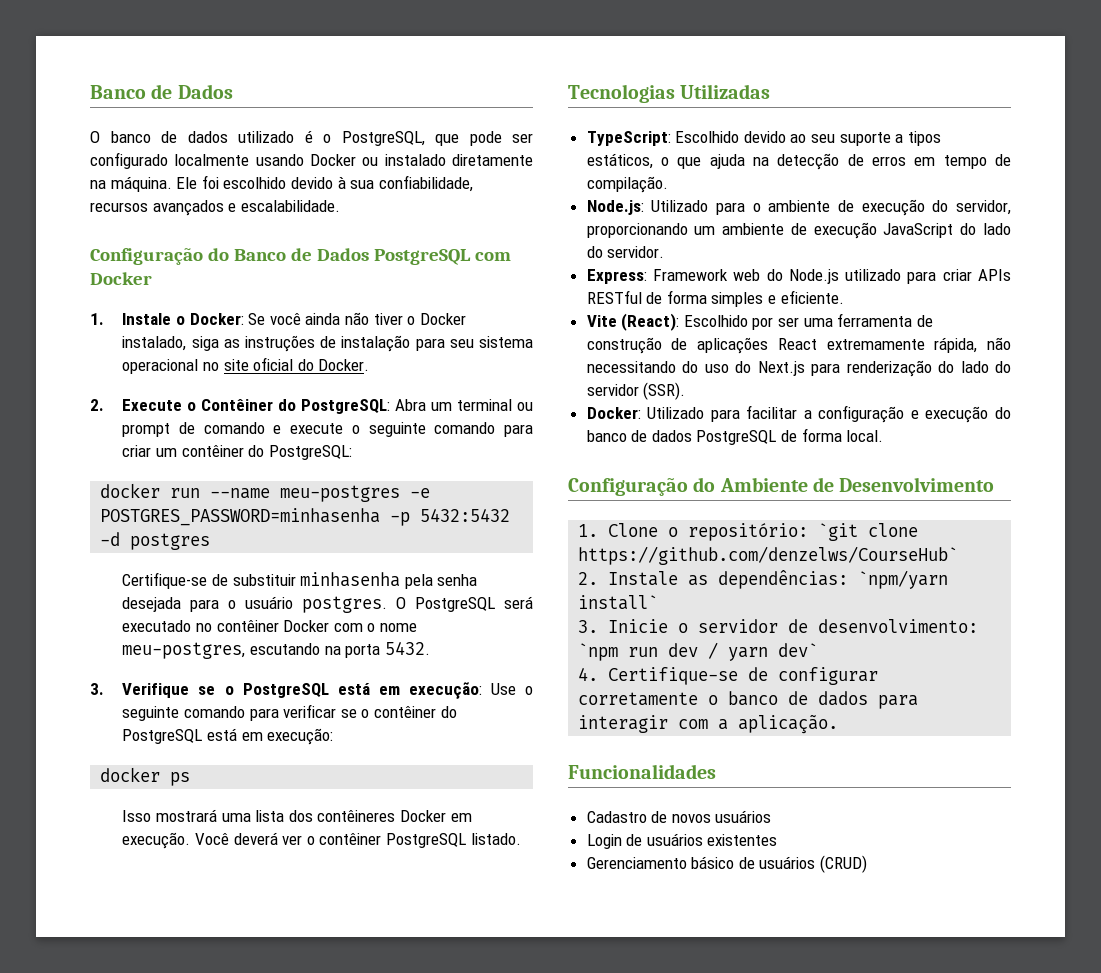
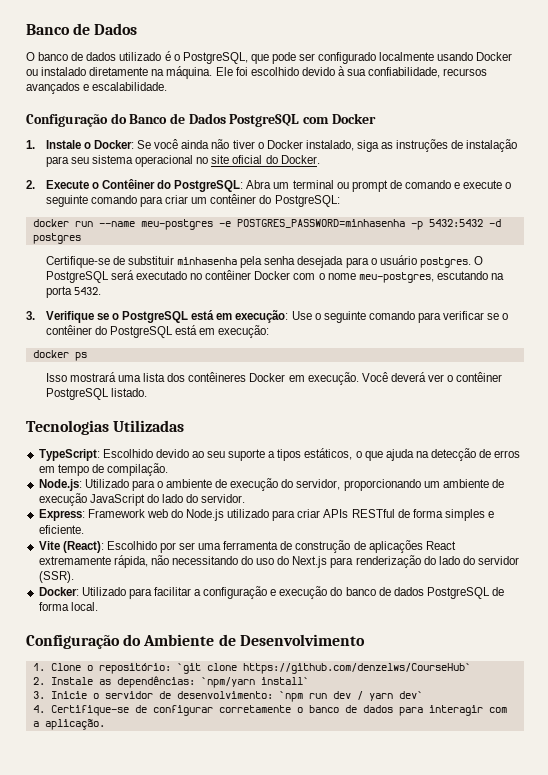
[568,764,716,779] [586,810,772,823] [586,833,778,849] [586,855,868,873] // Funcionalidades // Cadastro de novos usuários // Login de usuários existentes // Gerenciamento básico de usuários (CRUD) -> (105, 724) none

